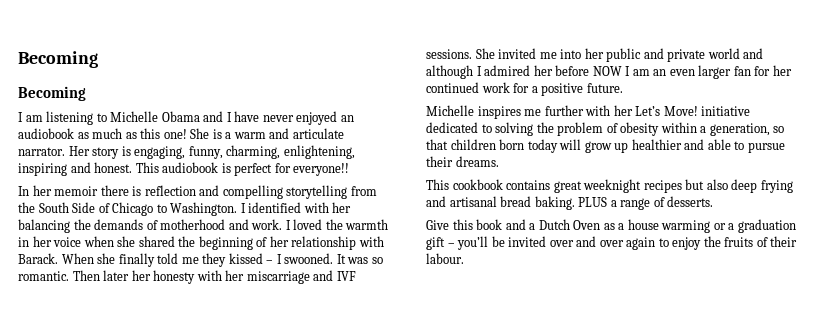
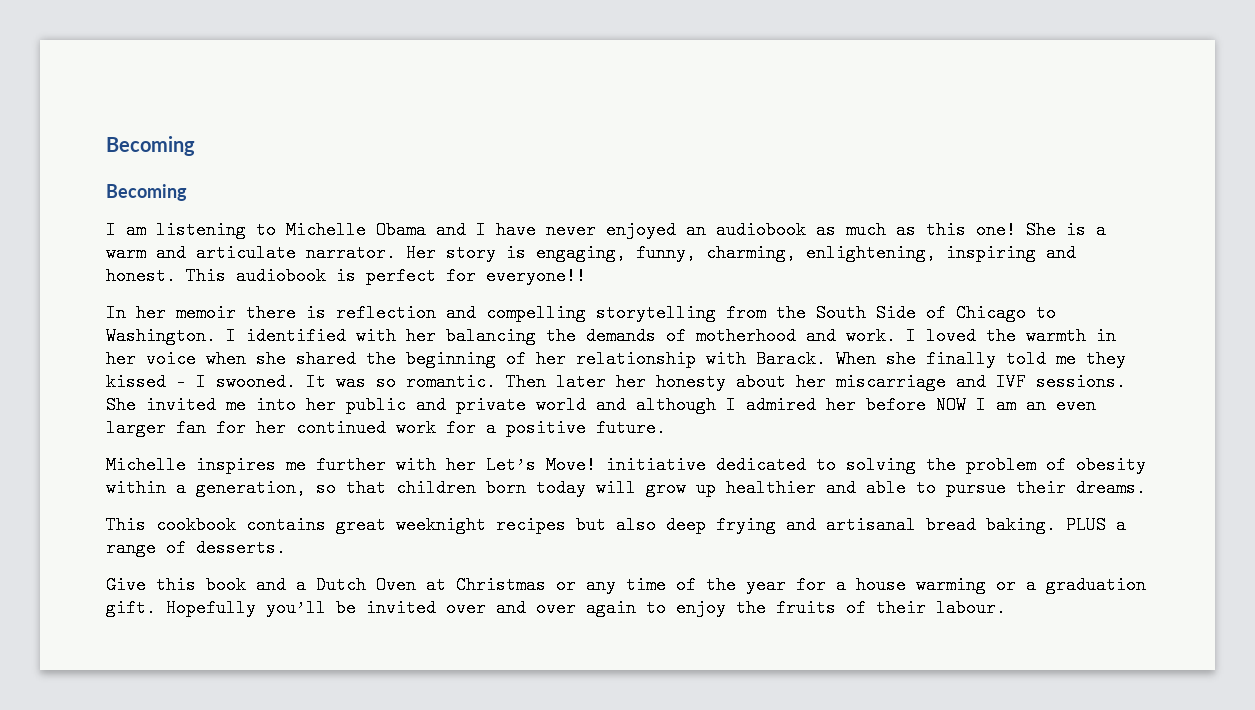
[196,270,222,281] with -> [736,373,786,391] about
[603,223,615,230] as -> [426,576,826,594] at Christmas or any time of the year for
[426,237,455,250] gift – -> [106,599,256,617] gift. Hopefully

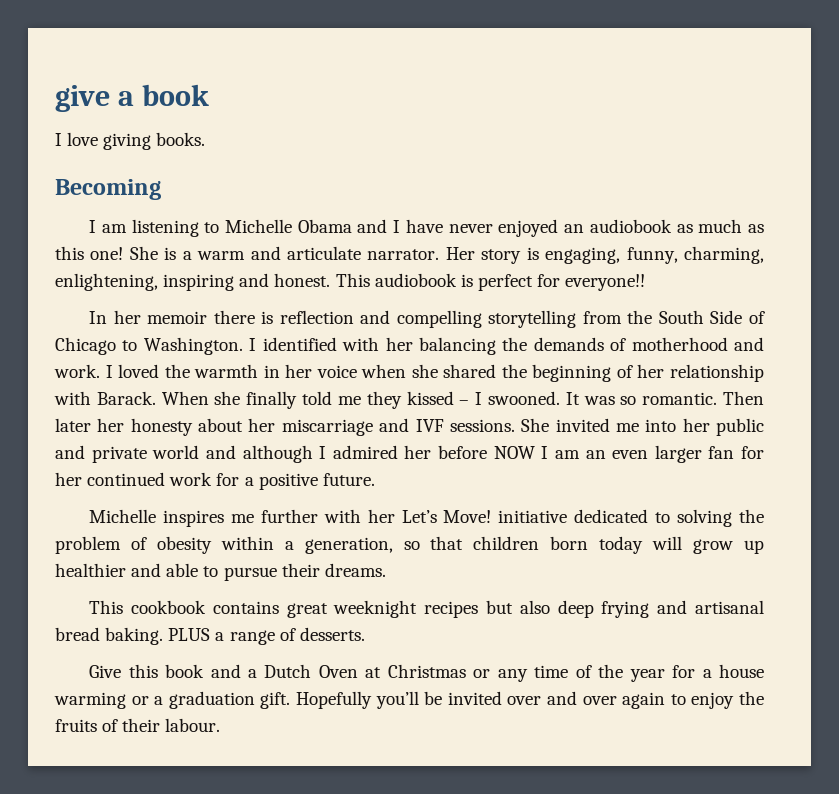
[106,136,195,156] Becoming -> [55,84,210,112] [55,132,206,150] give a book // I love giving books.

